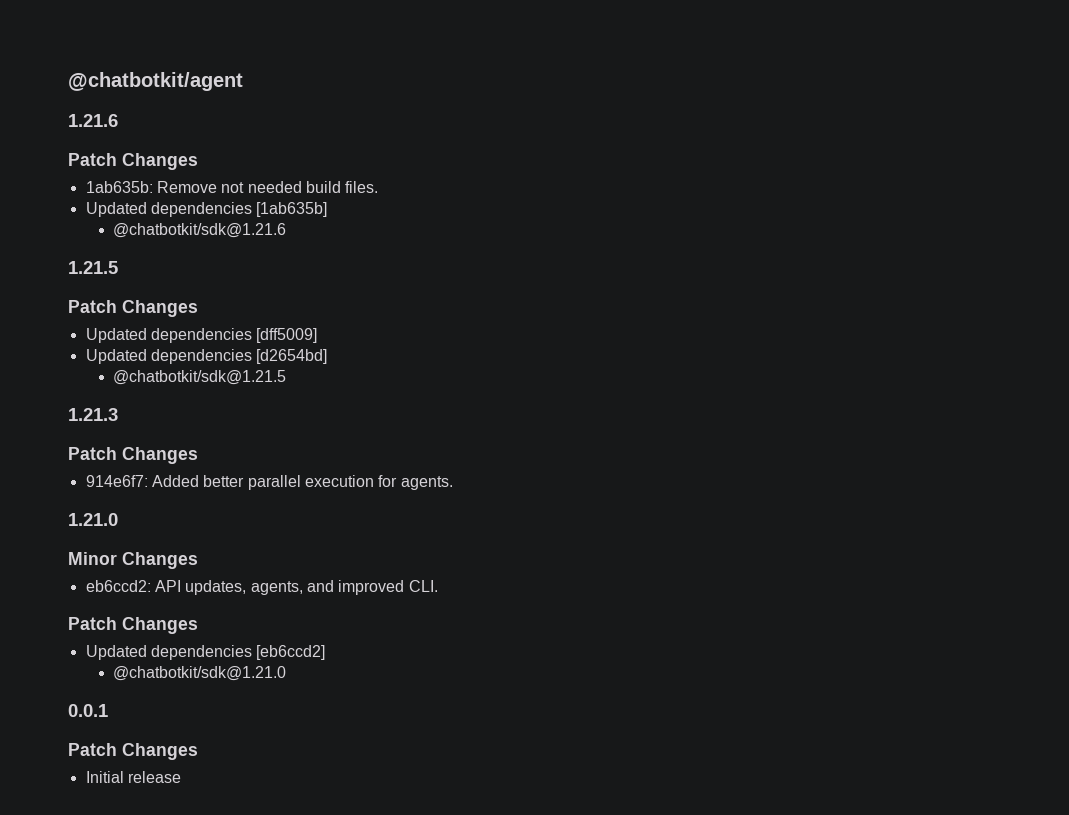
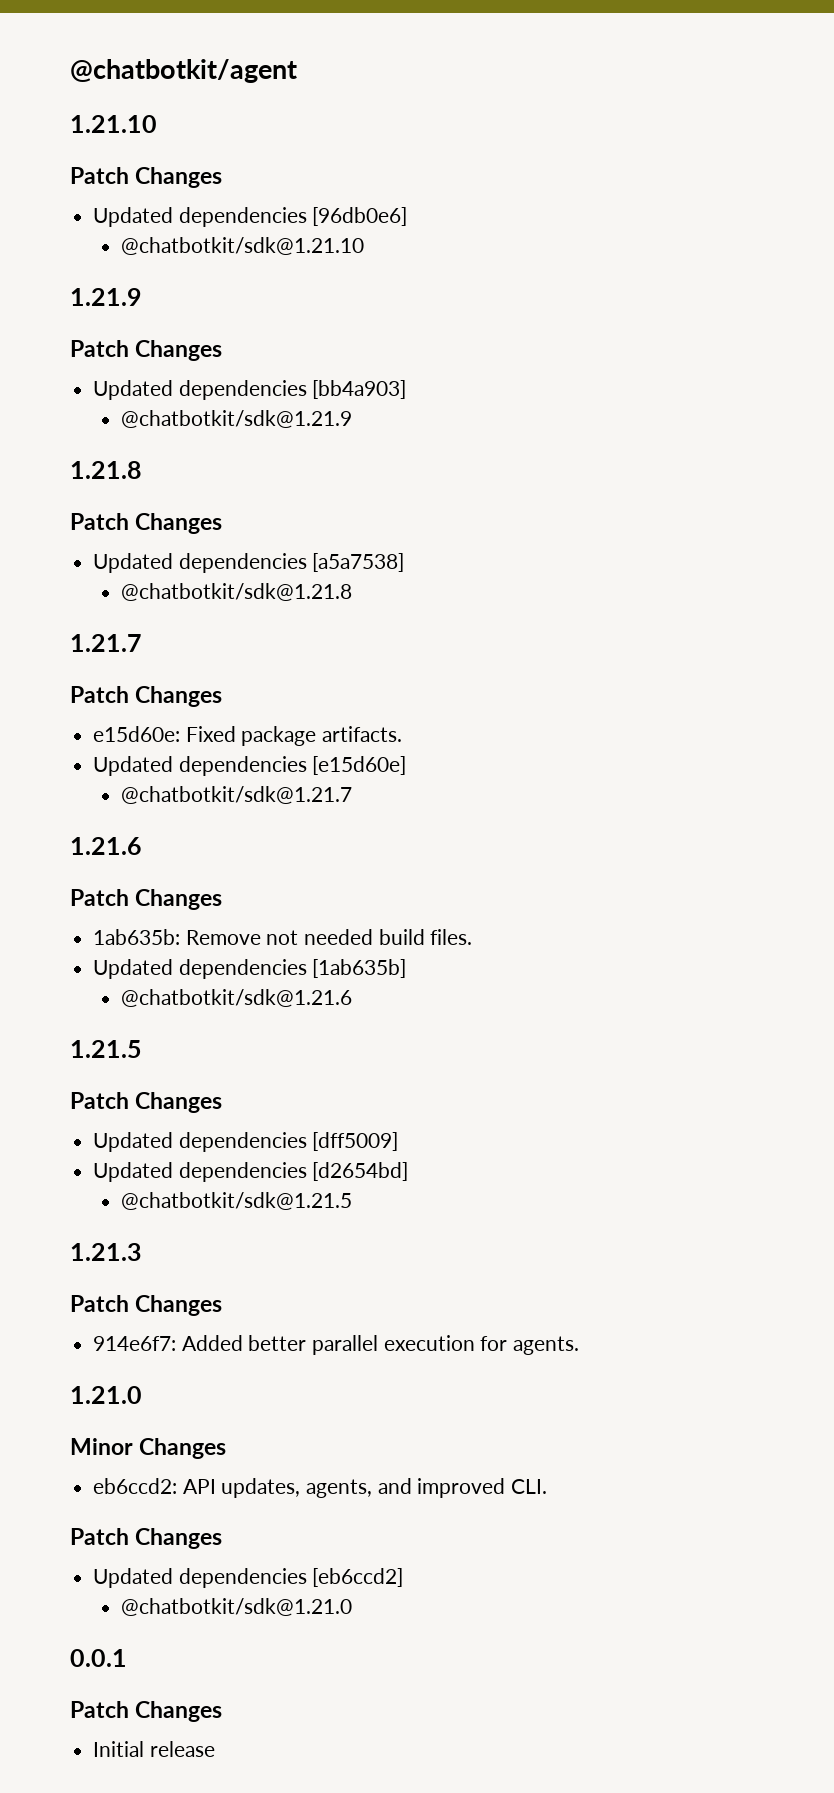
(243, 81) none -> [70,115,157,133] [70,167,223,188] [93,207,408,227] [121,237,365,255] [70,288,142,306] [70,340,223,361] [93,380,407,400] [121,410,353,428] [70,461,142,479] [70,513,223,534] [93,553,405,573] [121,583,353,601] [70,634,142,652] [70,686,223,707] [93,726,403,746] [93,756,407,776] [121,786,353,804] // 1.21.10 // Patch Changes // Updated dependencies [96db0e6] // @chatbotkit/sdk@1.21.10 // 1.21.9 // Patch Changes // Updated dependencies [bb4a903] // @chatbotkit/sdk@1.21.9 // 1.21.8 // Patch Changes // Updated dependencies [a5a7538] // @chatbotkit/sdk@1.21.8 // 1.21.7 // Patch Changes // e15d60e: Fixed package artifacts. // Updated dependencies [e15d60e] // @chatbotkit/sdk@1.21.7

